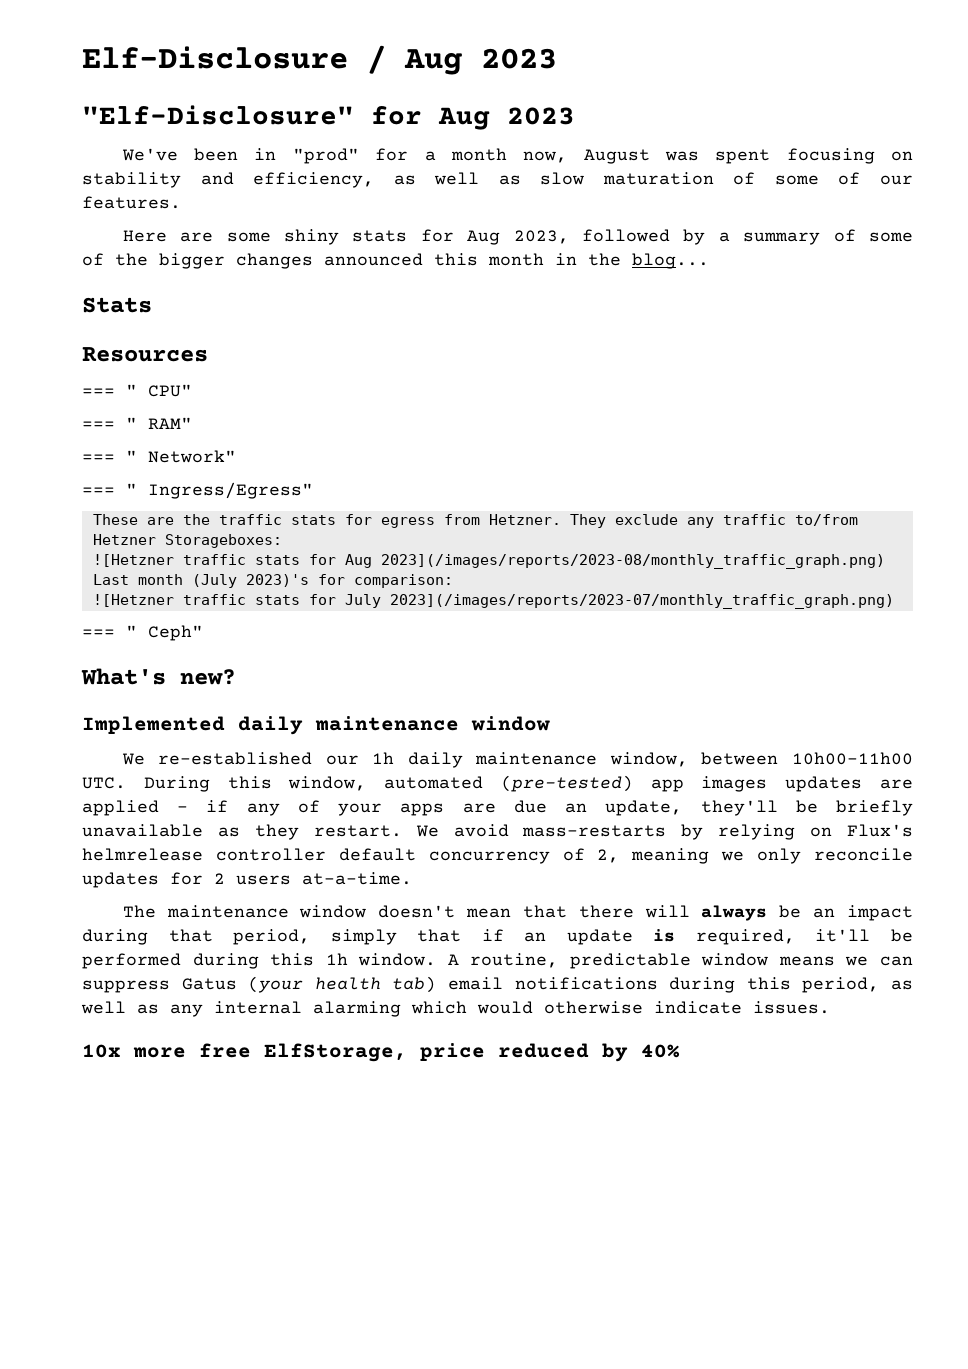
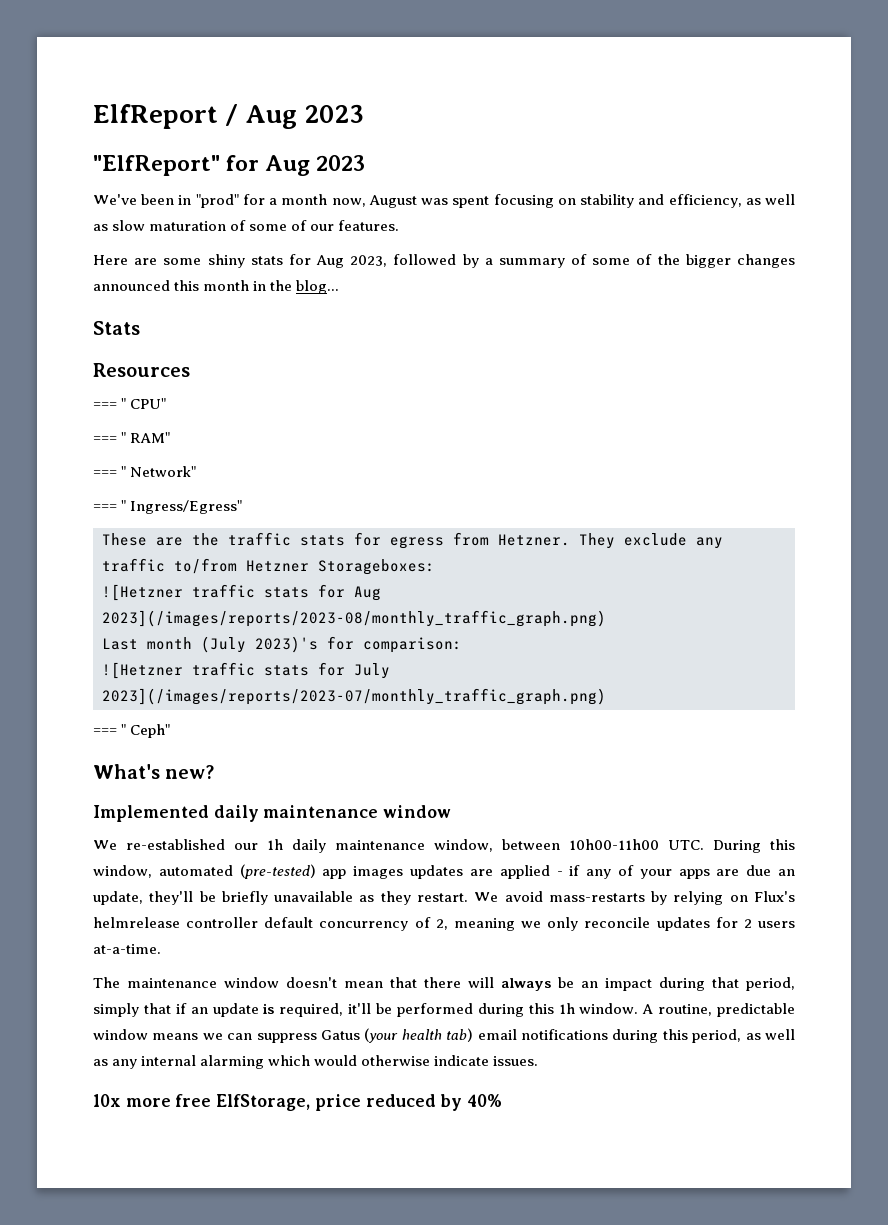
[82,46,348,69] Elf-Disclosure -> [93,104,218,129] ElfReport
[82,105,354,125] "Elf-Disclosure" -> [93,155,220,176] "ElfReport"

